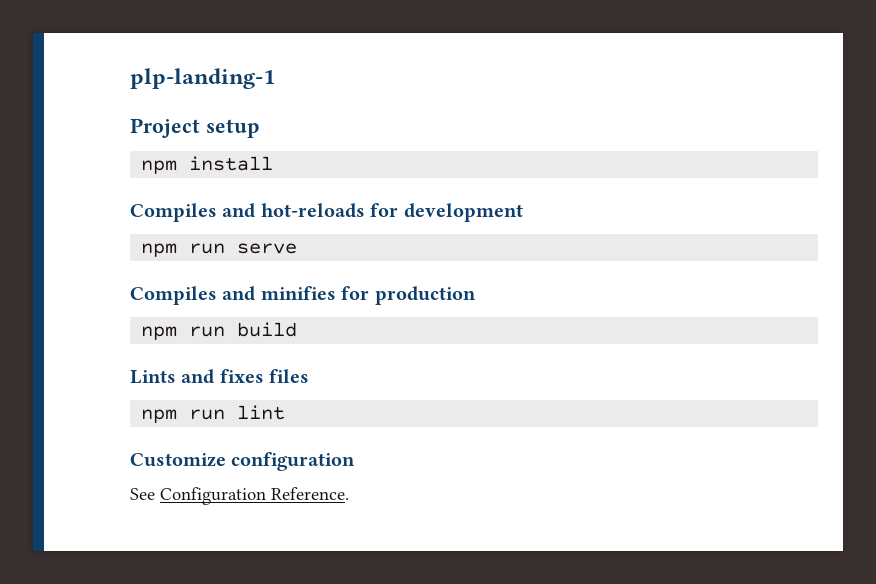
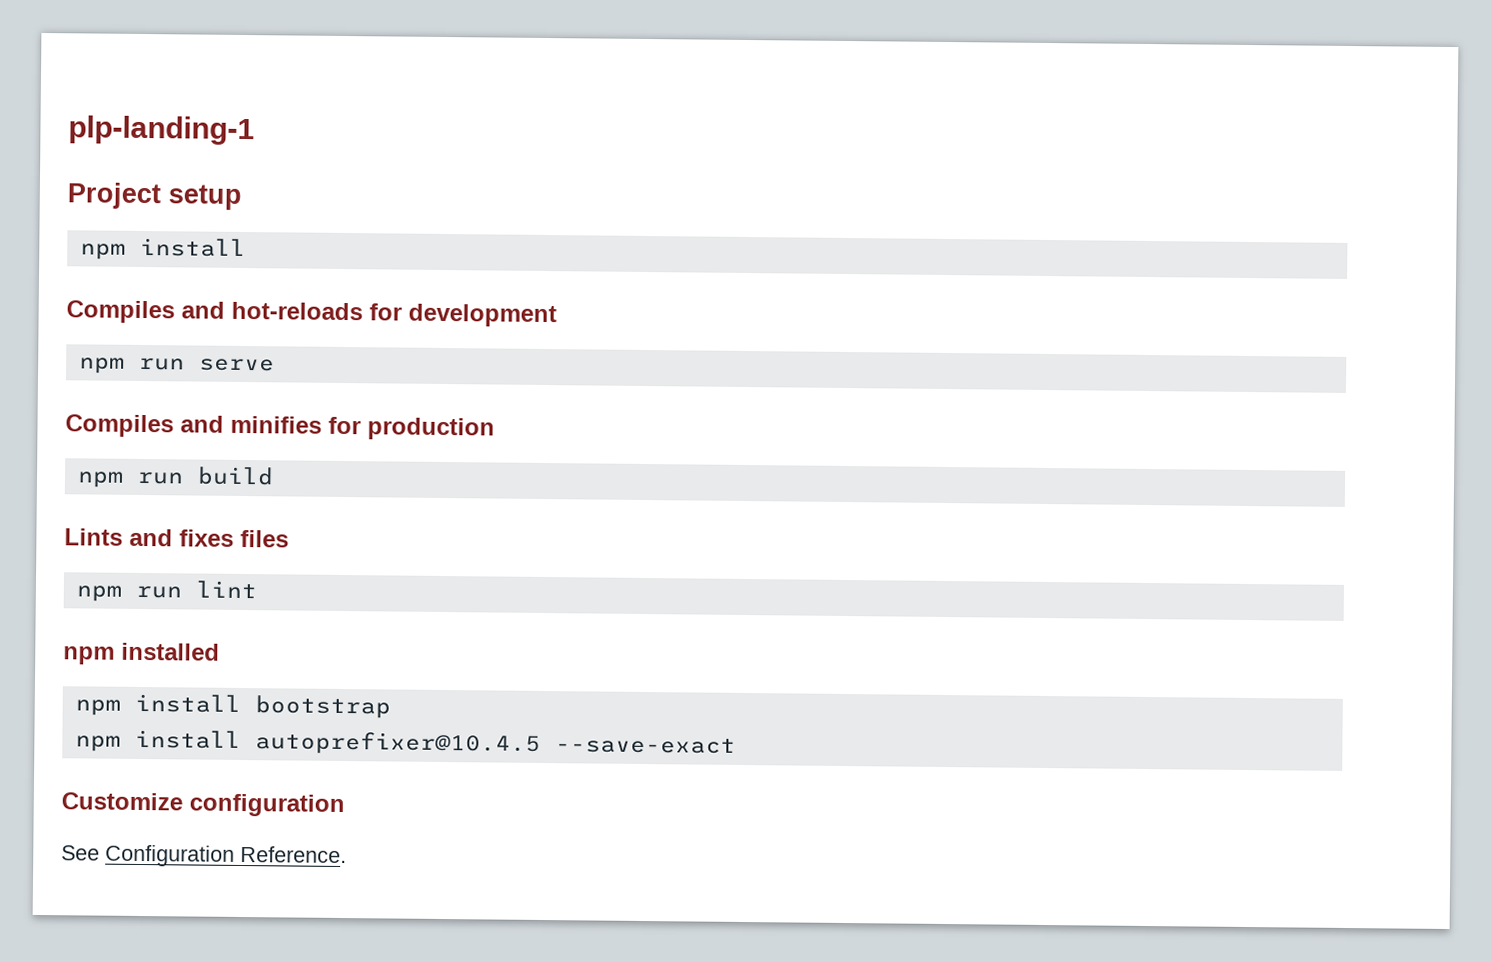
(286, 412) none -> [63,642,220,665] [74,693,391,719] [74,729,736,756] // npm installed // npm install bootstrap // npm install autoprefixer@10.4.5 --save-exact

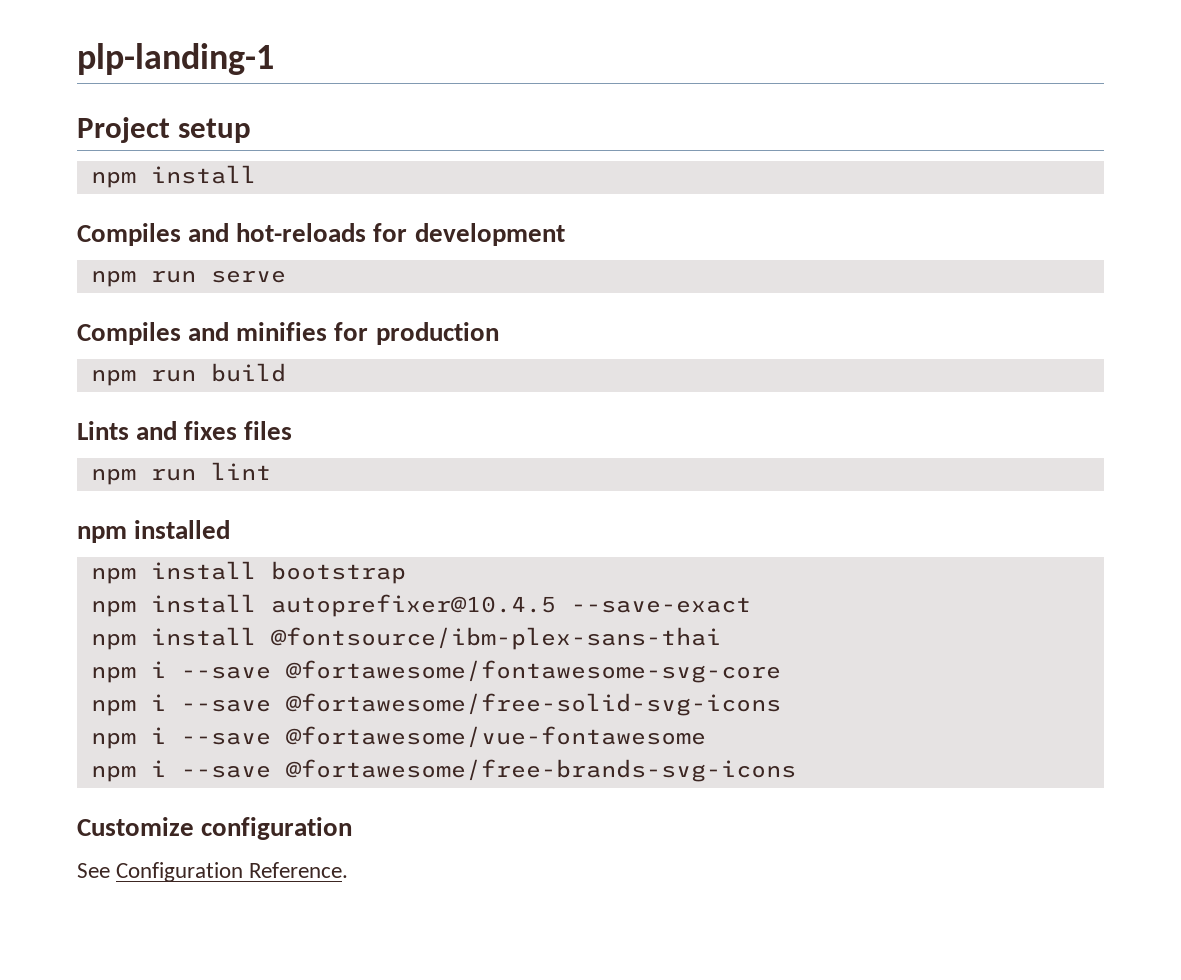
(736, 745) none -> [90,627,721,650] [90,660,781,683] [90,693,781,716] [90,726,706,749] [90,759,796,782] // npm install @fontsource/ibm-plex-sans-thai // npm i --save @fortawesome/fontawesome-svg-core // npm i --save @fortawesome/free-solid-svg-icons // npm i --save @fortawesome/vue-fontawesome // npm i --save @fortawesome/free-brands-svg-icons

